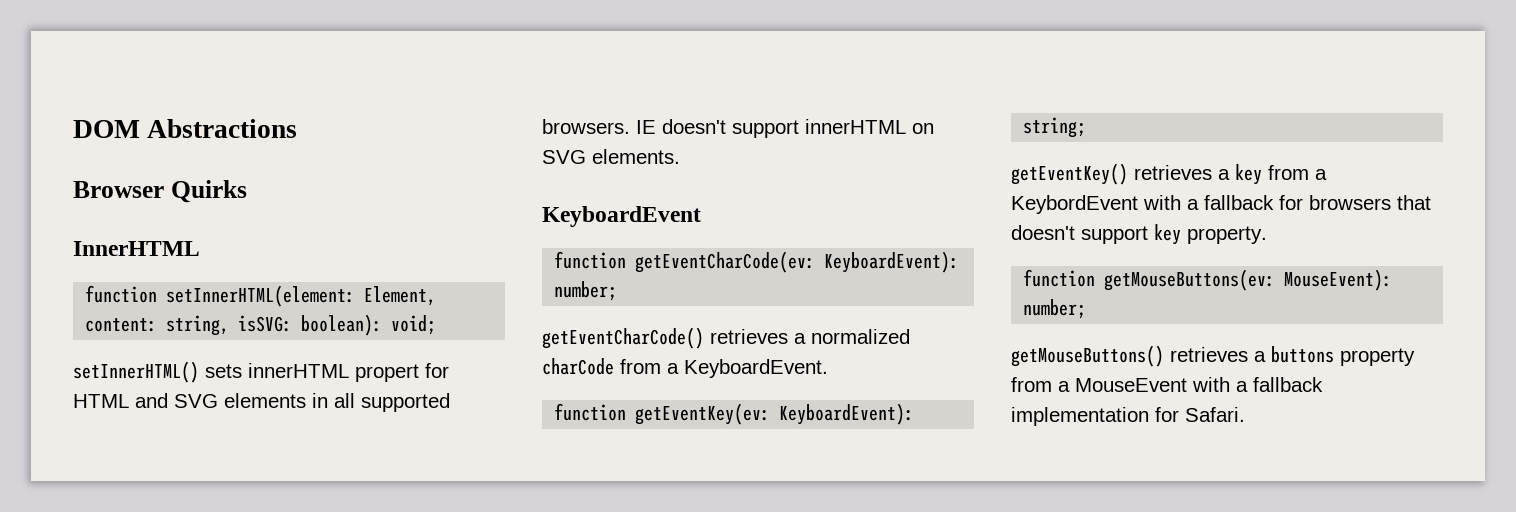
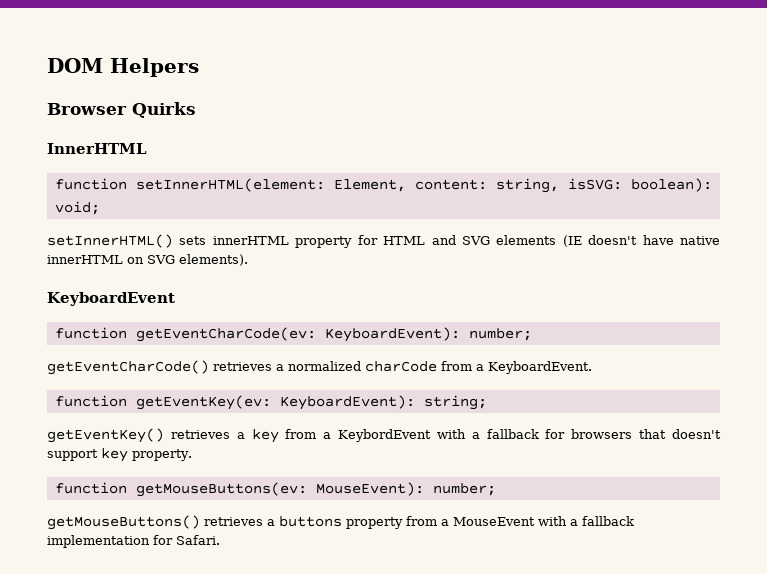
[147,119,298,138] Abstractions -> [110,58,199,77] Helpers
[355,364,419,382] propert -> [295,236,353,248] property
[312,393,450,412] [542,119,799,138] in all supported browsers. IE doesn't support -> [562,235,720,247] (IE doesn't have native
[592,149,680,164] elements. -> [179,254,248,266] elements).

